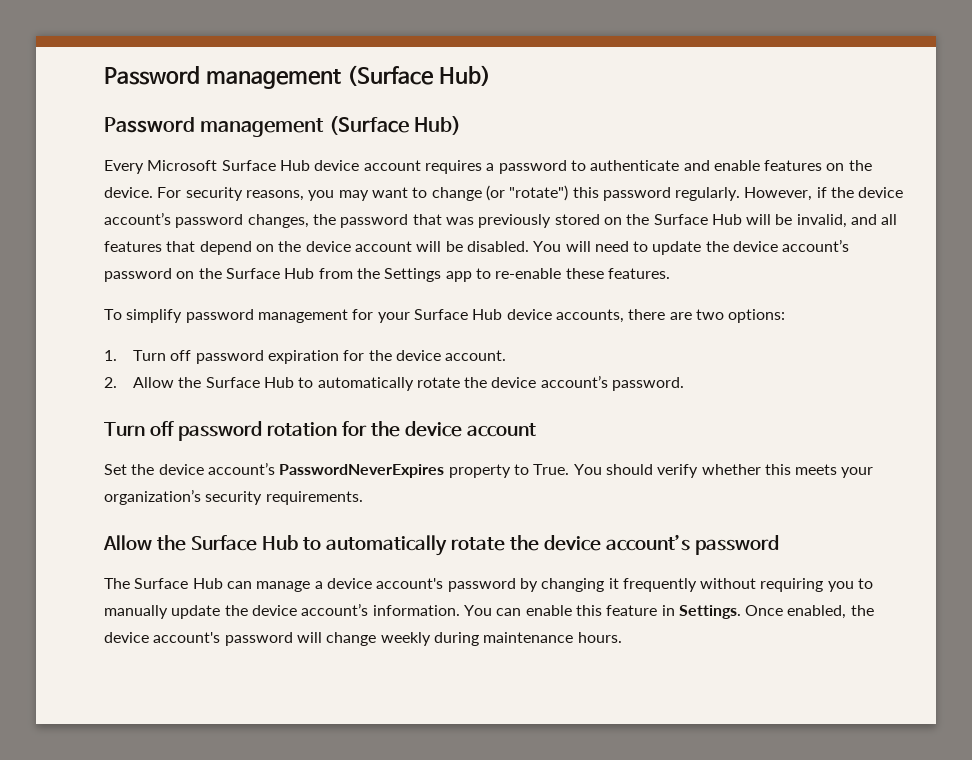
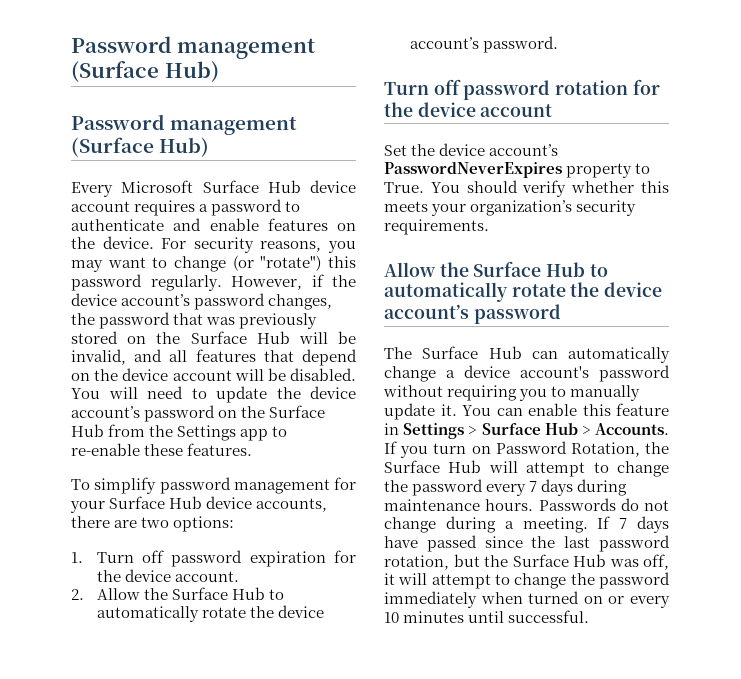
[256,581,311,592] manage -> [568,347,670,363] [384,366,436,382] automatically change
[519,578,697,592] by changing it frequently -> (670, 373) none
[224,603,460,616] the device account’s information. -> [440,404,457,416] it.
[678,605,874,619] [104,632,622,646] Settings. Once enabled, the device account's password will change weekly during maintenance hours. -> [403,423,669,439] [384,441,669,458] [384,460,669,477] [384,479,628,496] [384,498,669,511] [384,516,669,533] [384,535,670,552] [384,554,669,570] [384,572,670,589] [384,591,670,608] [384,610,590,623] Settings > Surface Hub > Accounts. If you turn on Password Rotation, the Surface Hub will attempt to change the password every 7 days during maintenance hours. Passwords do not change during a meeting. If 7 days have passed since the last password rotation, but the Surface Hub was off, it will attempt to change the password immediately when turned on or every 10 minutes until successful.

